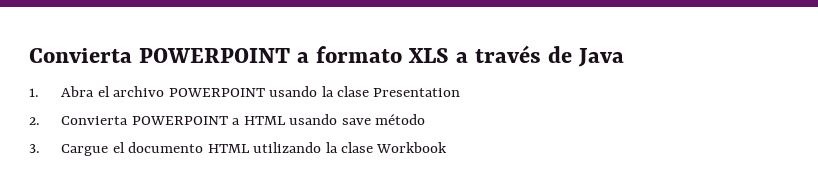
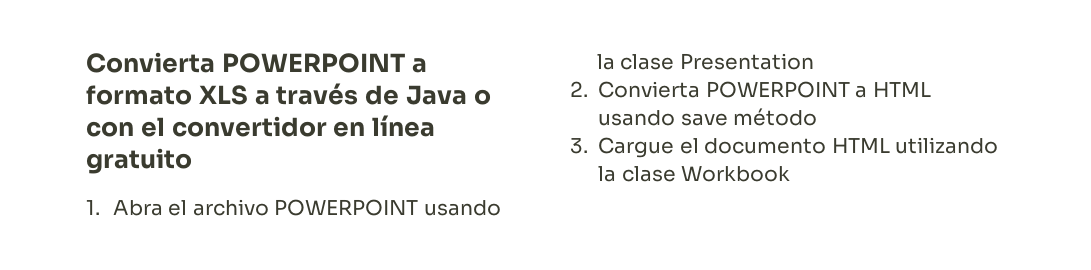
(625, 57) none -> [473,89,491,105] [86,115,435,137] [86,148,192,174] o con el convertidor en línea gratuito

